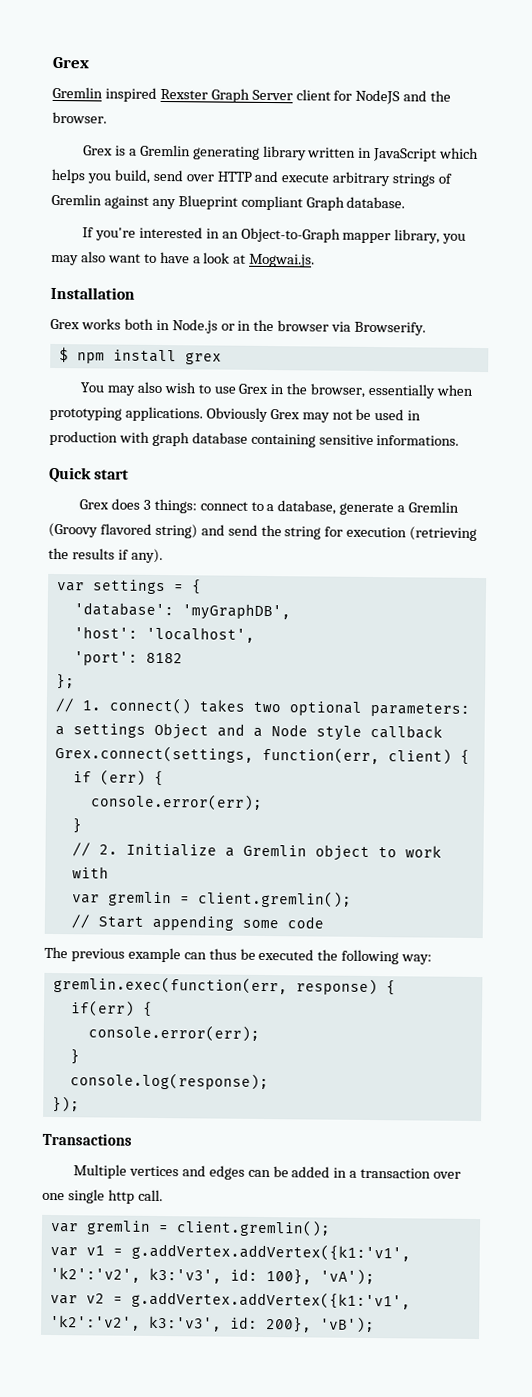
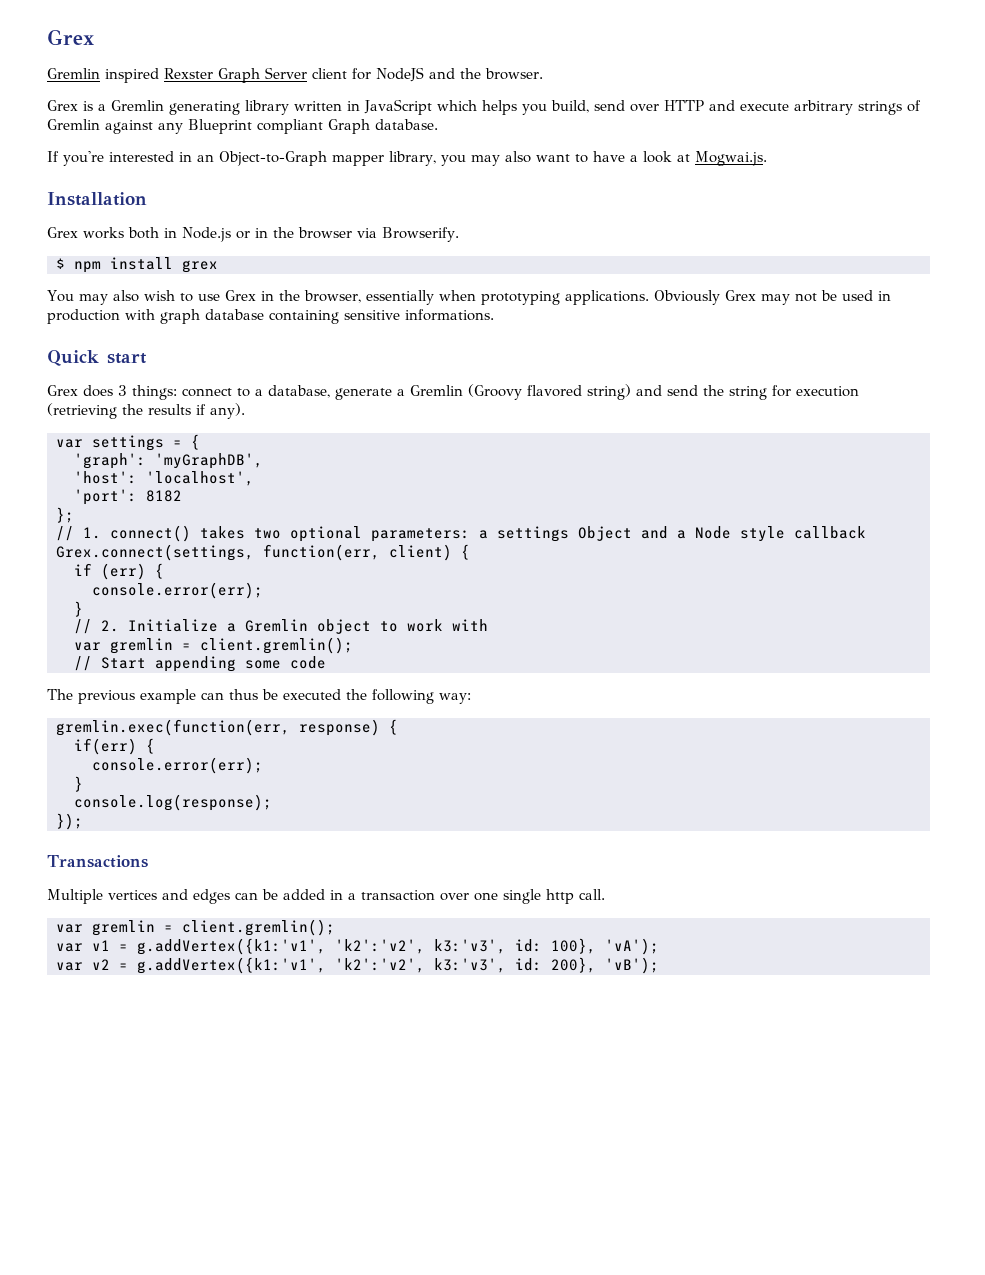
[73,602,174,617] 'database': -> [74,453,146,469] 'graph':
[130,1242,411,1262] g.addVertex.addVertex({k1:'v1', -> [137,938,326,955] g.addVertex({k1:'v1',
[130,1290,411,1310] g.addVertex.addVertex({k1:'v1', -> [137,957,326,974] g.addVertex({k1:'v1',

